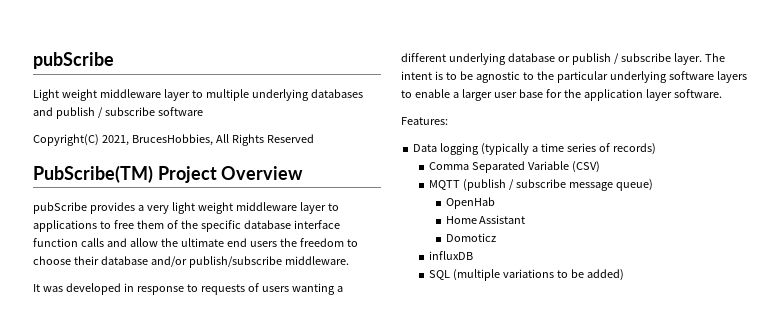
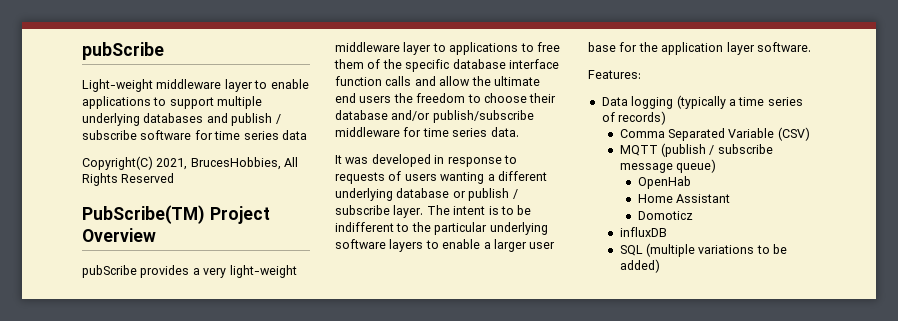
[33,89,203,101] Light weight middleware layer to -> [82,79,309,92] [82,96,214,109] Light-weight middleware layer to enable applications to support
(203, 111) none -> [194,130,307,140] for time series data
[171,202,233,214] light weight -> [229,265,297,278] light-weight
[284,256,349,265] middleware. -> [335,127,519,137] middleware for time series data.
[475,71,520,83] agnostic -> [335,222,394,232] indifferent

